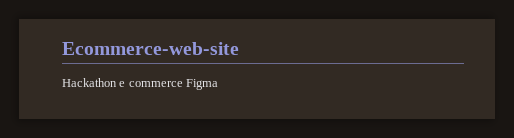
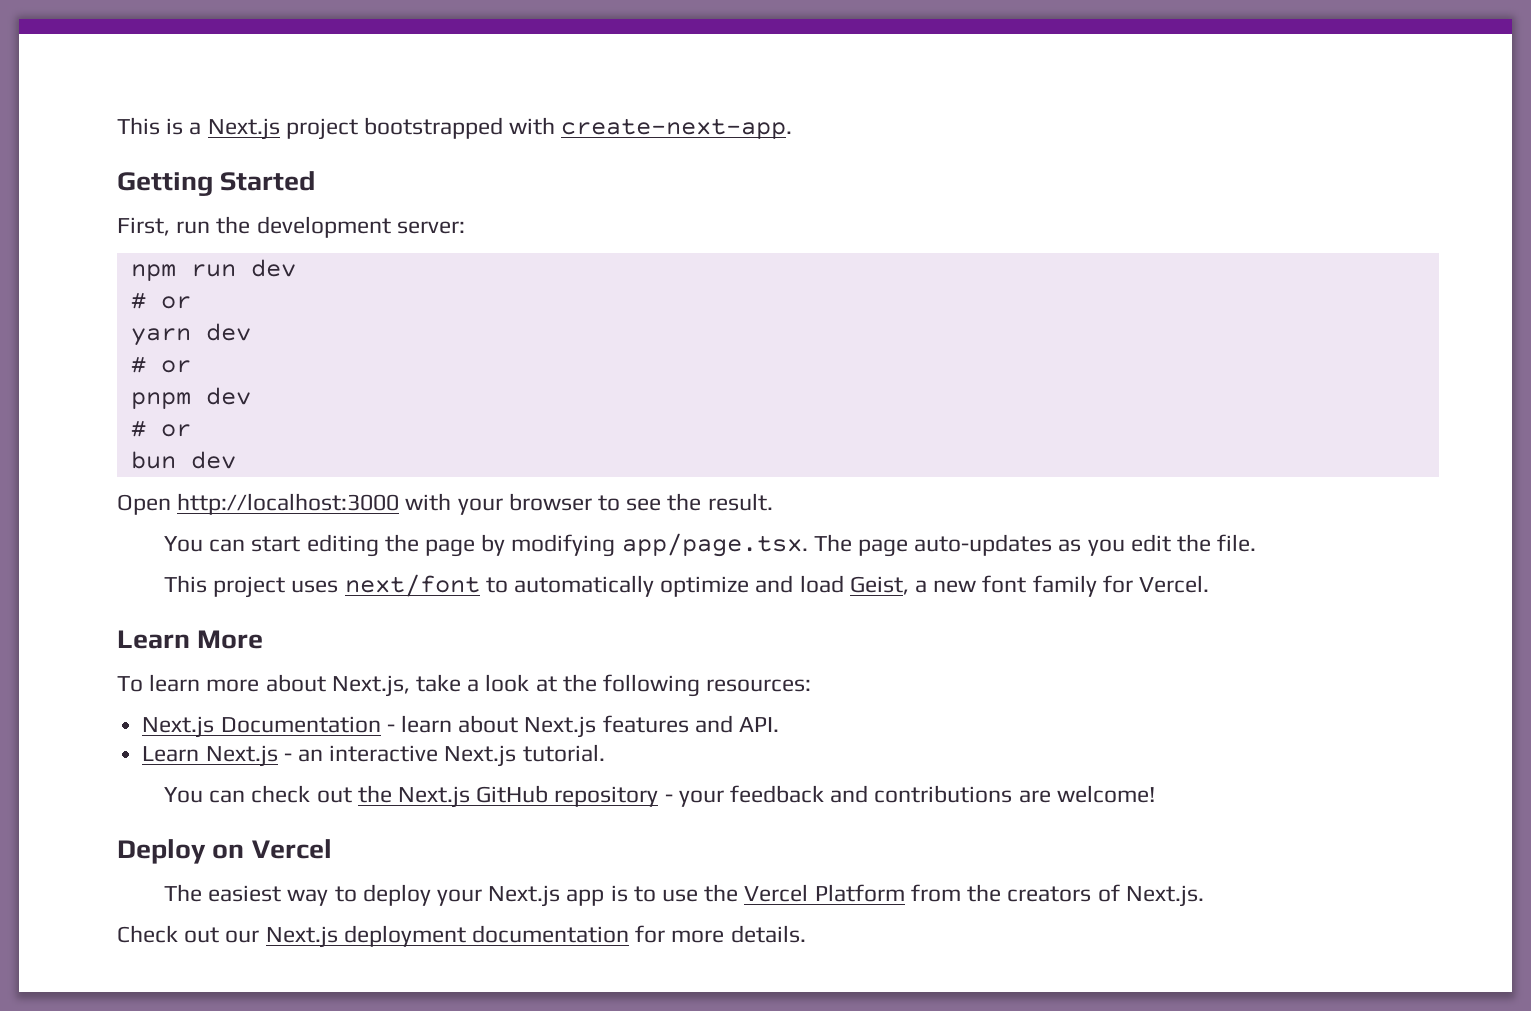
[62,42,239,55] [62,78,219,90] Ecommerce-web-site // Hackathon e commerce Figma -> [117,117,793,140] [117,171,316,196] [117,216,465,238] [130,259,296,281] [130,292,191,309] [130,323,251,346] [130,356,191,373] [130,387,251,409] [130,420,191,437] [130,451,236,469] [117,493,773,515] [163,533,1257,557] [163,574,1210,598] [117,630,264,649] [117,674,812,697] [142,715,779,738] [142,744,605,767] [163,785,1155,808] [117,839,332,864] [163,884,1204,907] [117,925,806,948] This is a Next.js project bootstrapped with create-next-app. // Getting Started // First, run the development server: // npm run dev // # or // yarn dev // # or // pnpm dev // # or // bun dev // Open http://localhost:3000 with your browser to see the result. // You can start editing the page by modifying app/page.tsx. The page auto-updates as you edit the file. // This project uses next/font to automatically optimize and load Geist, a new font family for Vercel. // Learn More // To learn more about Next.js, take a look at the following resources: // Next.js Documentation - learn about Next.js features and API. // Learn Next.js - an interactive Next.js tutorial. // You can check out the Next.js GitHub repository - your feedback and contributions are welcome! // Deploy on Vercel // The easiest way to deploy your Next.js app is to use the Vercel Platform from the creators of Next.js. // Check out our Next.js deployment documentation for more details.

